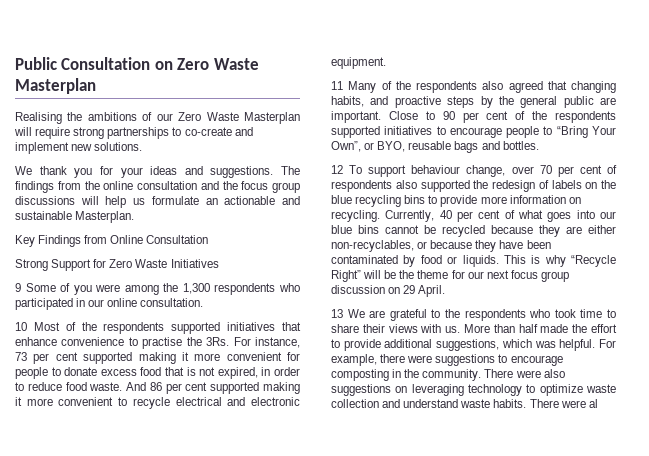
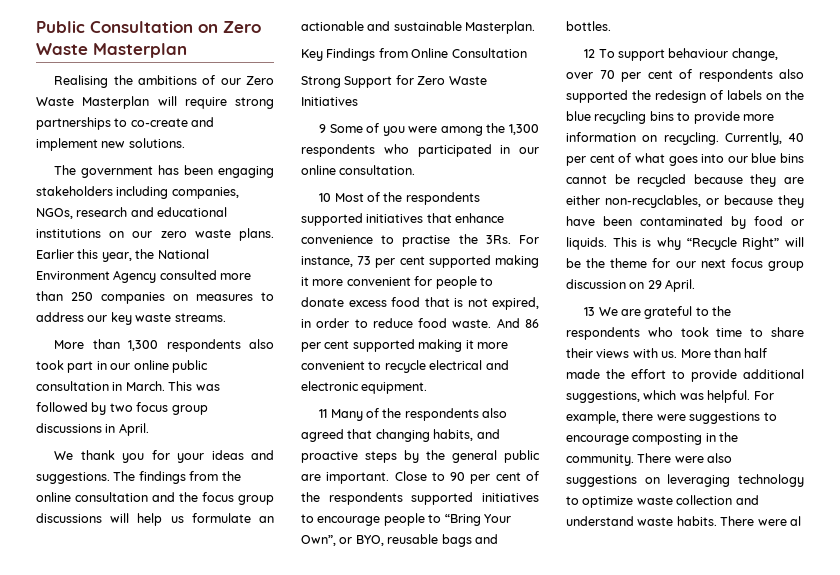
(143, 146) none -> [54,165,274,178] [36,186,239,199] [36,207,228,219] [36,228,274,241] [36,249,209,262] [36,270,252,283] [36,291,274,304] [36,312,226,325] [54,339,274,352] [36,360,208,373] [36,381,220,391] [36,402,208,415] [36,423,149,436] // The government has been engaging stakeholders including companies, NGOs, research and educational institutions on our zero waste plans. Earlier this year, the National Environment Agency consulted more than 250 companies on measures to address our key waste streams. // More than 1,300 respondents also took part in our online public consultation in March. This was followed by two focus group discussions in April.

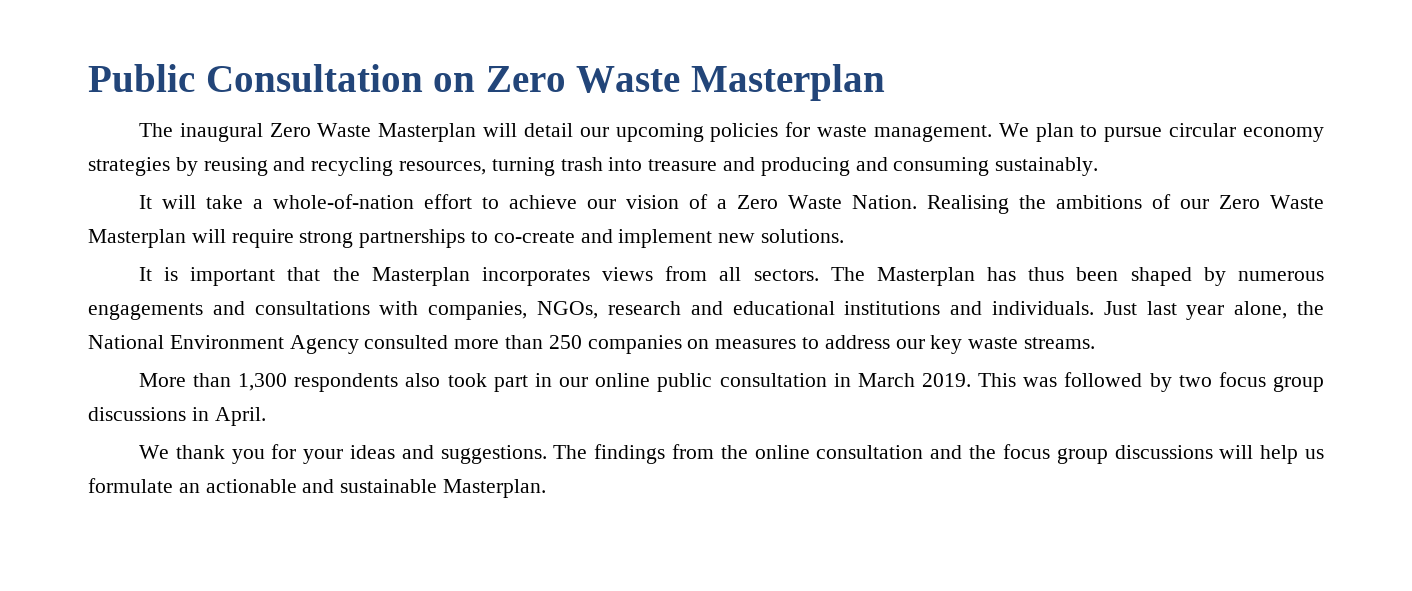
(187, 50) none -> [138,122,1324,142] [88,157,1099,176] [138,194,917,209] The inaugural Zero Waste Masterplan will detail our upcoming policies for waste management. We plan to pursue circular economy strategies by reusing and recycling resources, turning trash into treasure and producing and consuming sustainably. // It will take a whole-of-nation effort to achieve our vision of a Zero Waste Nation.
[54,165,274,178] [36,186,169,199] The government has been engaging stakeholders including -> [138,266,1324,286] [88,301,419,320] It is important that the Masterplan incorporates views from all sectors. The Masterplan has thus been shaped by numerous engagements and consultations with
[109,228,274,241] [36,249,132,262] on our zero waste plans. Earlier this year, -> [950,301,1288,320] and individuals. Just last year alone,
[125,381,165,391] March. -> [857,373,971,387] March 2019.
[301,48,527,61] [301,75,487,88] [301,97,358,106] [319,123,539,136] [301,144,539,157] [301,165,416,175] [319,192,480,205] [301,213,505,226] [301,234,539,247] [301,255,539,268] [301,276,493,289] [301,297,539,310] [301,318,539,328] [301,339,508,352] [301,360,509,373] [301,381,428,394] [319,408,508,421] [301,429,500,442] [301,450,540,463] [301,471,539,484] [301,492,539,505] [301,513,511,526] [301,534,498,547] [566,21,611,31] [584,48,778,61] [566,69,804,82] [566,90,804,103] [566,111,774,124] [566,132,804,145] [566,153,804,166] [566,174,804,187] [566,195,804,208] [566,216,804,229] [566,237,804,250] [566,258,804,271] [566,279,696,292] [584,306,732,319] [566,327,804,340] [566,348,768,358] [566,369,804,382] [566,390,774,403] [566,411,777,424] [566,432,739,445] [566,453,733,466] [566,474,804,487] [566,495,759,508] [566,516,801,526] // Key Findings from Online Consultation // Strong Support for Zero Waste Initiatives // 9 Some of you were among the 1,300 respondents who participated in our online consultation. // 10 Most of the respondents supported initiatives that enhance convenience to practise the 3Rs. For instance, 73 per cent supported making it more convenient for people to donate excess food that is not expired, in order to reduce food waste. And 86 per cent supported making it more convenient to recycle electrical and electronic equipment. // 11 Many of the respondents also agreed that changing habits, and proactive steps by the general public are important. Close to 90 per cent of the respondents supported initiatives to encourage people to “Bring Your Own”, or BYO, reusable bags and bottles. // 12 To support behaviour change, over 70 per cent of respondents also supported the redesign of labels on the blue recycling bins to provide more information on recycling. Currently, 40 per cent of what goes into our blue bins cannot be recycled because they are either non-recyclables, or because they have been contaminated by food or liquids. This is why “Recycle Right” will be the theme for our next focus group discussion on 29 April. // 13 We are grateful to the respondents who took time to share their views with us. More than half made the effort to provide additional suggestions, which was helpful. For example, there were suggestions to encourage composting in the community. There were also suggestions on leveraging technology to optimize waste collection and understand waste habits. There were al -> (547, 488) none

